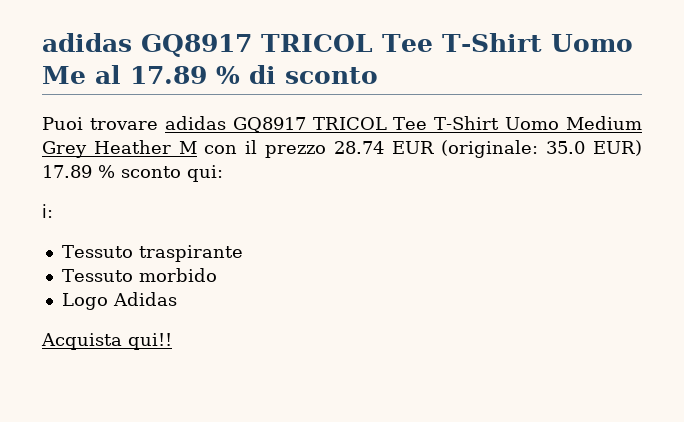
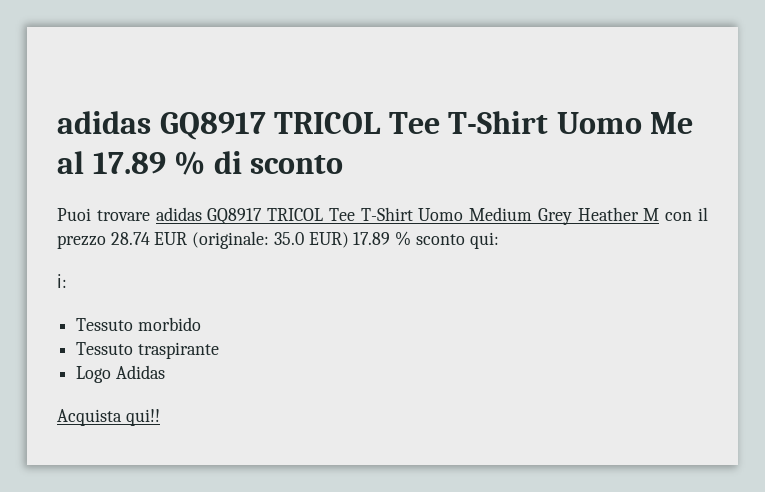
[138,245,243,262] [61,268,217,282] traspirante // Tessuto morbido -> [137,317,201,331] [76,342,219,359] morbido // Tessuto traspirante

